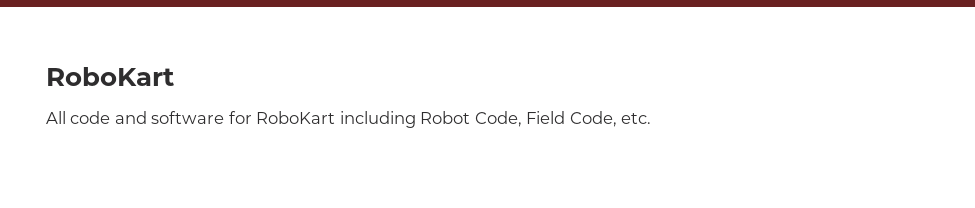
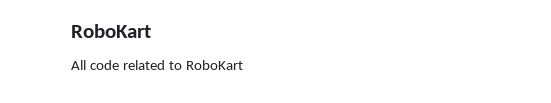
[114,111,652,128] and software for RoboKart including Robot Code, Field Code, etc. -> [122,60,243,70] related to RoboKart

